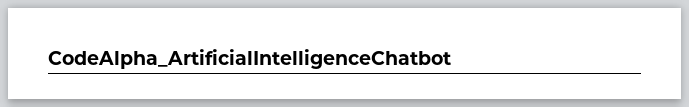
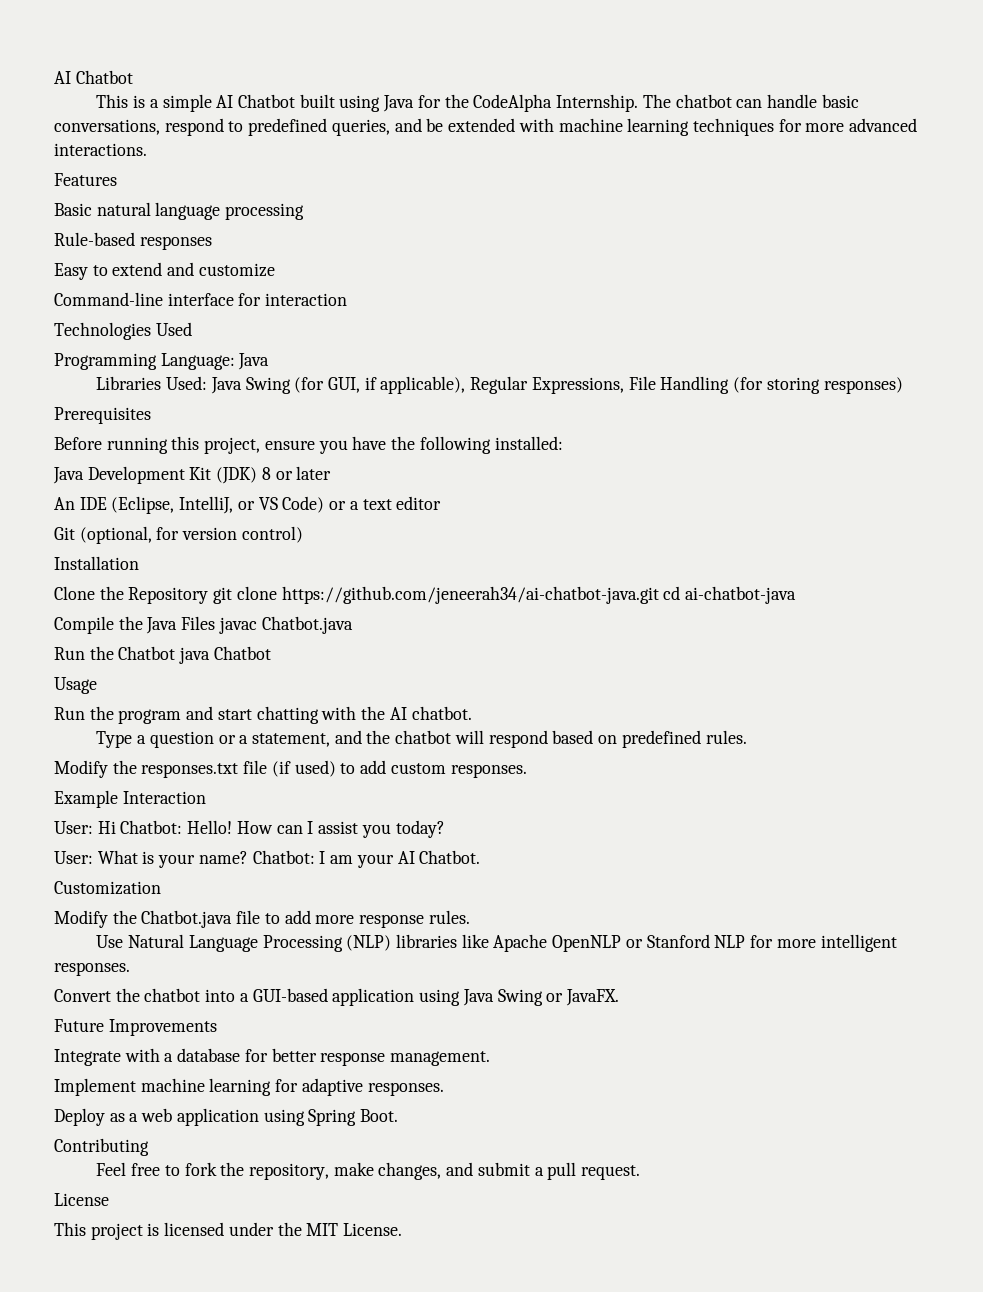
[48,49,451,69] CodeAlpha_ArtificialIntelligenceChatbot -> [54,70,133,84] [96,94,859,112] [54,118,918,136] [54,143,147,156] [54,173,117,186] [54,202,305,220] [54,232,212,250] [54,262,275,280] [54,292,348,306] [54,322,192,340] [54,353,270,370] [96,376,903,394] [54,407,151,424] [54,436,563,454] [53,466,332,484] [54,496,442,514] [54,526,303,544] [54,556,139,570] [54,586,797,604] [54,616,353,634] [54,646,271,664] [54,677,97,694] [54,706,472,724] [96,730,747,748] [54,760,527,778] [54,790,206,808] [54,820,445,838] [54,850,481,868] [54,881,161,895] [54,910,470,928] [96,934,897,952] [54,962,130,976] [54,988,619,1006] [54,1019,217,1036] [54,1048,491,1066] [54,1078,444,1096] [54,1108,399,1126] [54,1138,149,1156] [96,1162,641,1180] [54,1193,109,1206] [54,1222,403,1240] AI Chatbot // This is a simple AI Chatbot built using Java for the CodeAlpha Internship. The chatbot can handle basic conversations, respond to predefined queries, and be extended with machine learning techniques for more advanced interactions. // Features // Basic natural language processing // Rule-based responses // Easy to extend and customize // Command-line interface for interaction // Technologies Used // Programming Language: Java // Libraries Used: Java Swing (for GUI, if applicable), Regular Expressions, File Handling (for storing responses) // Prerequisites // Before running this project, ensure you have the following installed: // Java Development Kit (JDK) 8 or later // An IDE (Eclipse, IntelliJ, or VS Code) or a text editor // Git (optional, for version control) // Installation // Clone the Repository git clone https://github.com/jeneerah34/ai-chatbot-java.git cd ai-chatbot-java // Compile the Java Files javac Chatbot.java // Run the Chatbot java Chatbot // Usage // Run the program and start chatting with the AI chatbot. // Type a question or a statement, and the chatbot will respond based on predefined rules. // Modify the responses.txt file (if used) to add custom responses. // Example Interaction // User: Hi Chatbot: Hello! How can I assist you today? // User: What is your name? Chatbot: I am your AI Chatbot. // Customization // Modify the Chatbot.java file to add more response rules. // Use Natural Language Processing (NLP) libraries like Apache OpenNLP or Stanford NLP for more intelligent responses. // Convert the chatbot into a GUI-based application using Java Swing or JavaFX. // Future Improvements // Integrate with a database for better response management. // Implement machine learning for adaptive responses. // Deploy as a web application using Spring Boot. // Contributing // Feel free to fork the repository, make changes, and submit a pull request. // License // This project is licensed under the MIT License.

